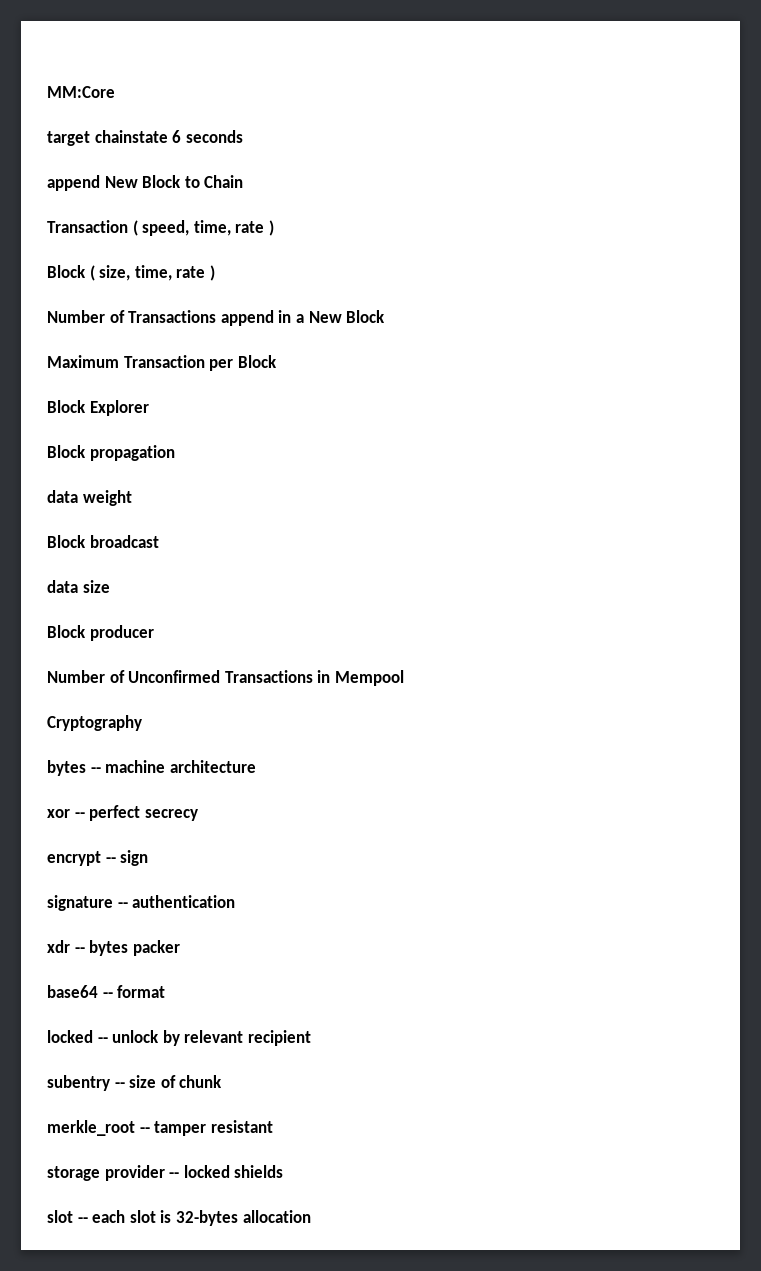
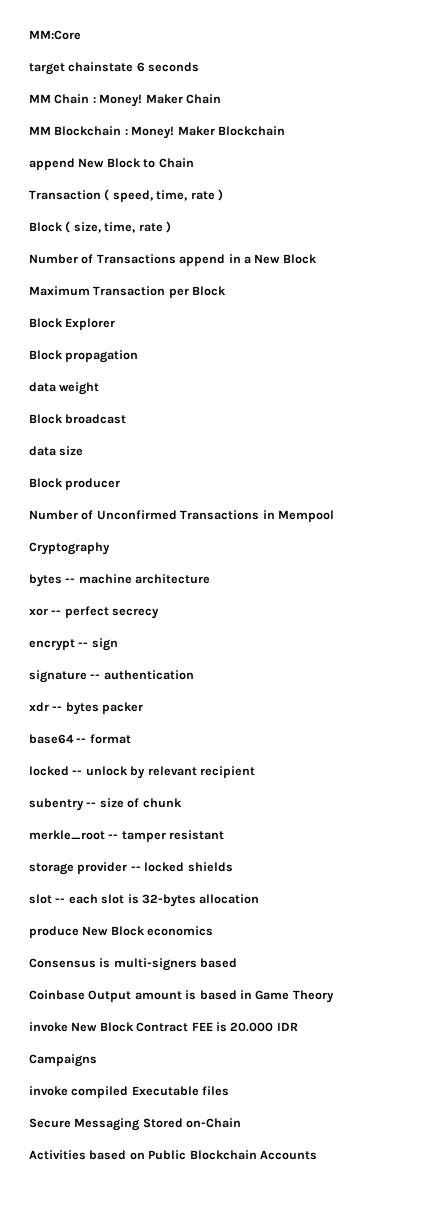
(243, 136) none -> [29,94,221,107] [29,126,285,139] // MM Chain : Money! Maker Chain // MM Blockchain : Money! Maker Blockchain
(311, 1216) none -> [29,926,214,938] [29,958,238,971] [29,990,334,1003] [29,1022,298,1032] [29,1054,97,1067] [29,1086,230,1098] [29,1118,242,1131] [29,1150,317,1160] // produce New Block economics // Consensus is multi-signers based // Coinbase Output amount is based in Game Theory // invoke New Block Contract FEE is 20.000 IDR // Campaigns // invoke compiled Executable files // Secure Messaging Stored on-Chain // Activities based on Public Blockchain Accounts

